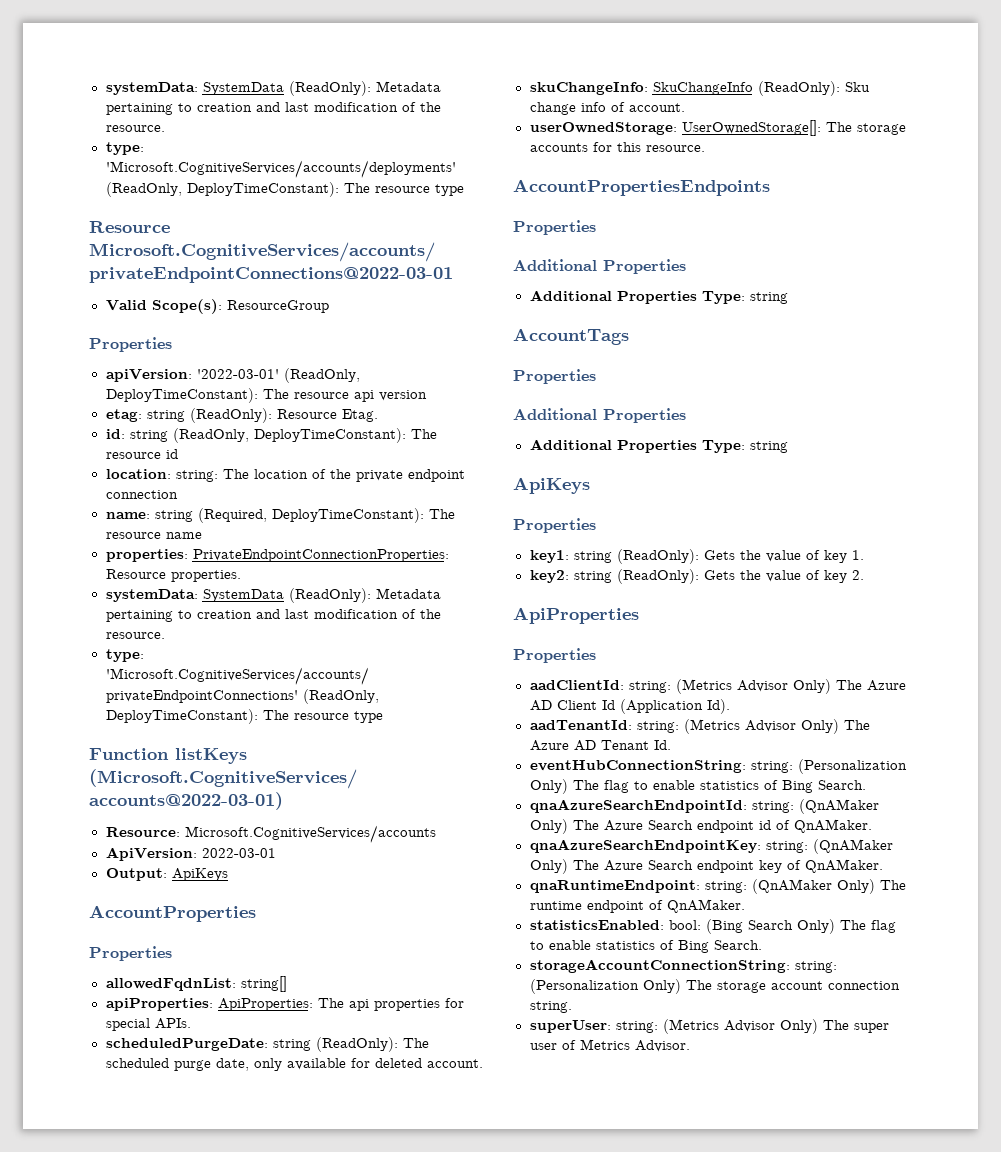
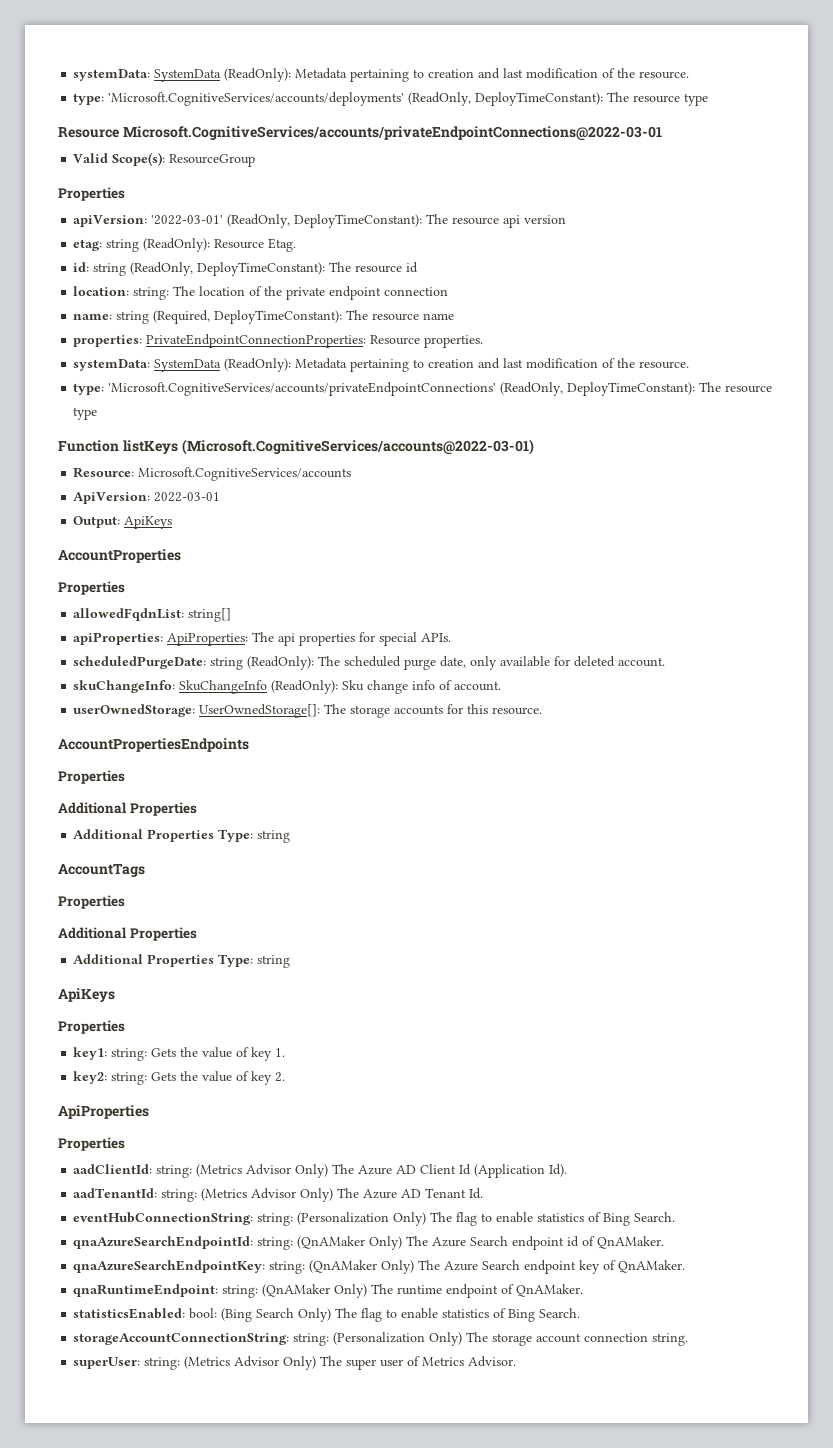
[573,549,699,564] string (ReadOnly): -> [111,1048,148,1061] string:
[573,569,699,584] string (ReadOnly): -> [111,1072,148,1085] string:

